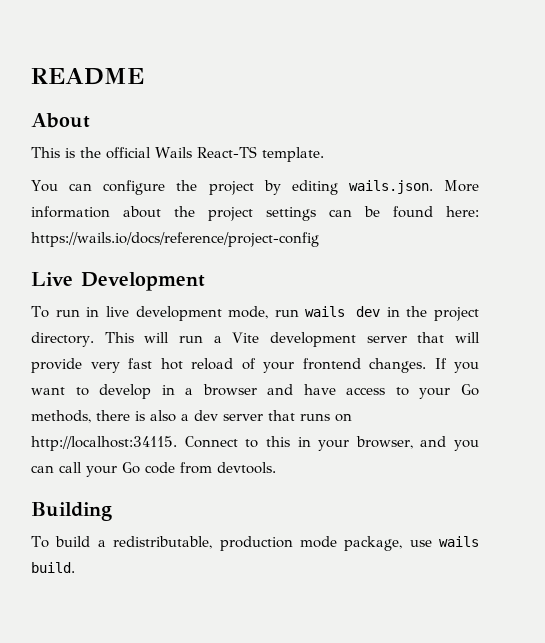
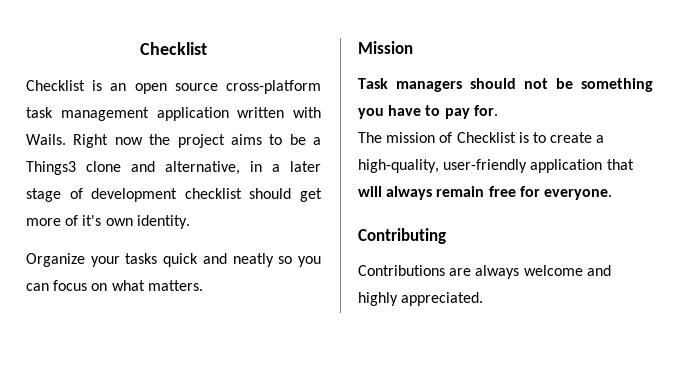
[31,68,144,85] [31,113,90,128] [31,146,324,162] [31,180,479,195] [31,206,479,221] [31,232,319,247] [31,272,205,291] [31,306,480,321] [31,332,480,347] [31,358,479,373] [31,384,480,399] [31,410,352,423] [31,436,479,451] [31,462,276,477] [31,502,112,521] [31,536,479,551] [31,562,75,573] README // About // This is the official Wails React-TS template. // You can configure the project by editing wails.json. More information about the project settings can be found here: https://wails.io/docs/reference/project-config // Live Development // To run in live development mode, run wails dev in the project directory. This will run a Vite development server that will provide very fast hot reload of your frontend changes. If you want to develop in a browser and have access to your Go methods, there is also a dev server that runs on http://localhost:34115. Connect to this in your browser, and you can call your Go code from devtools. // Building // To build a redistributable, production mode package, use wails build. -> [140,42,207,55] [26,80,321,94] [26,107,321,121] [26,134,321,148] [26,161,321,175] [26,188,322,202] [26,215,190,229] [26,253,322,267] [26,280,203,291] [358,41,413,54] [358,78,653,92] [358,105,498,119] [358,132,605,143] [358,159,634,173] [358,186,612,200] [358,228,446,244] [358,265,611,279] [358,292,484,306] Checklist // Checklist is an open source cross-platform task management application written with Wails. Right now the project aims to be a Things3 clone and alternative, in a later stage of development checklist should get more of it's own identity. // Organize your tasks quick and neatly so you can focus on what matters. // Mission // Task managers should not be something you have to pay for. // The mission of Checklist is to create a high-quality, user-friendly application that will always remain free for everyone. // Contributing // Contributions are always welcome and highly appreciated.

